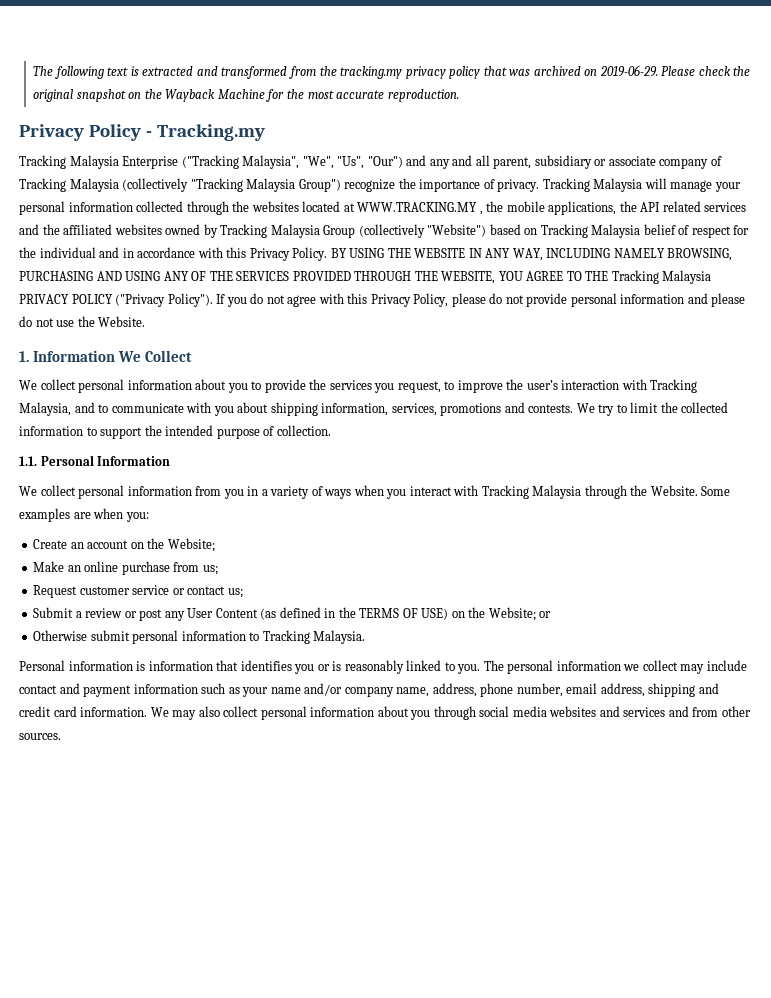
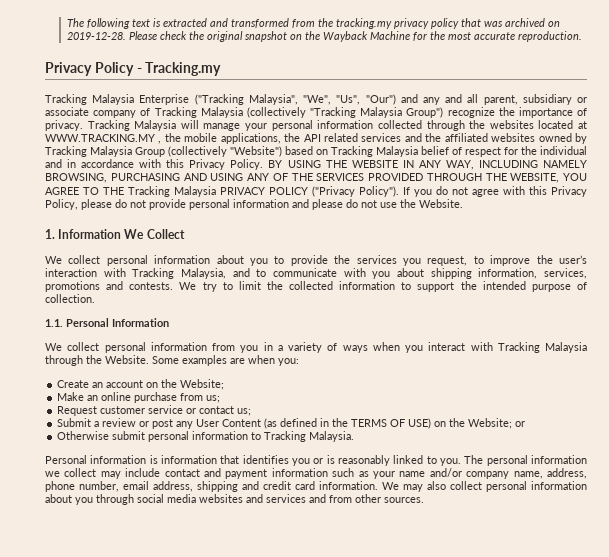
[599,65,658,77] 2019-06-29. -> [66,32,126,40] 2019-12-28.

